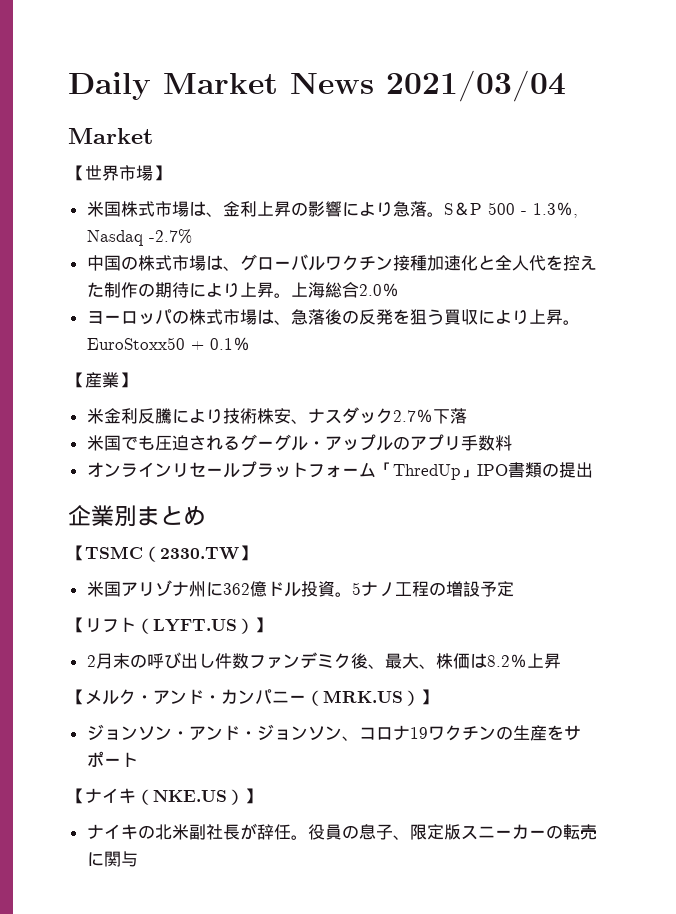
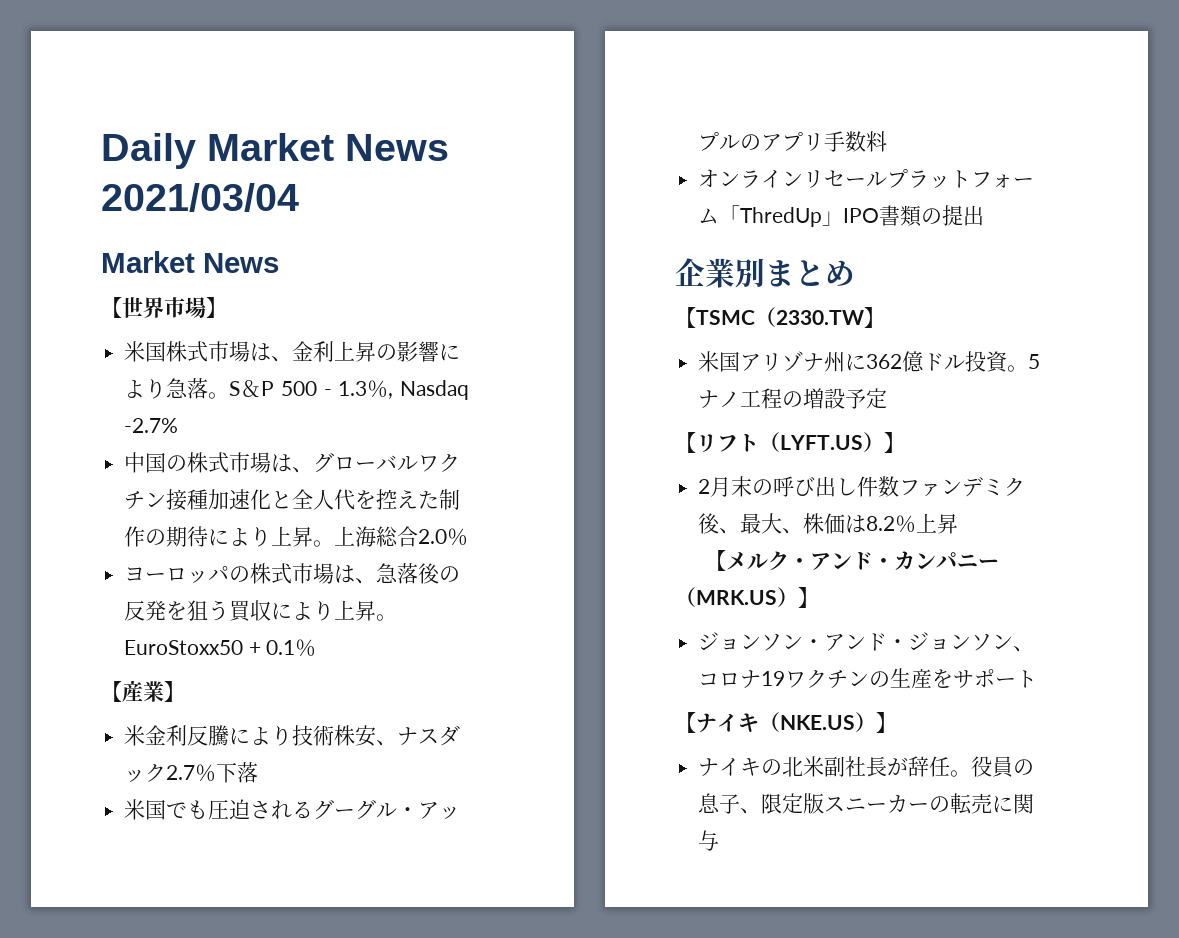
(153, 136) none -> [203,253,279,273] News

